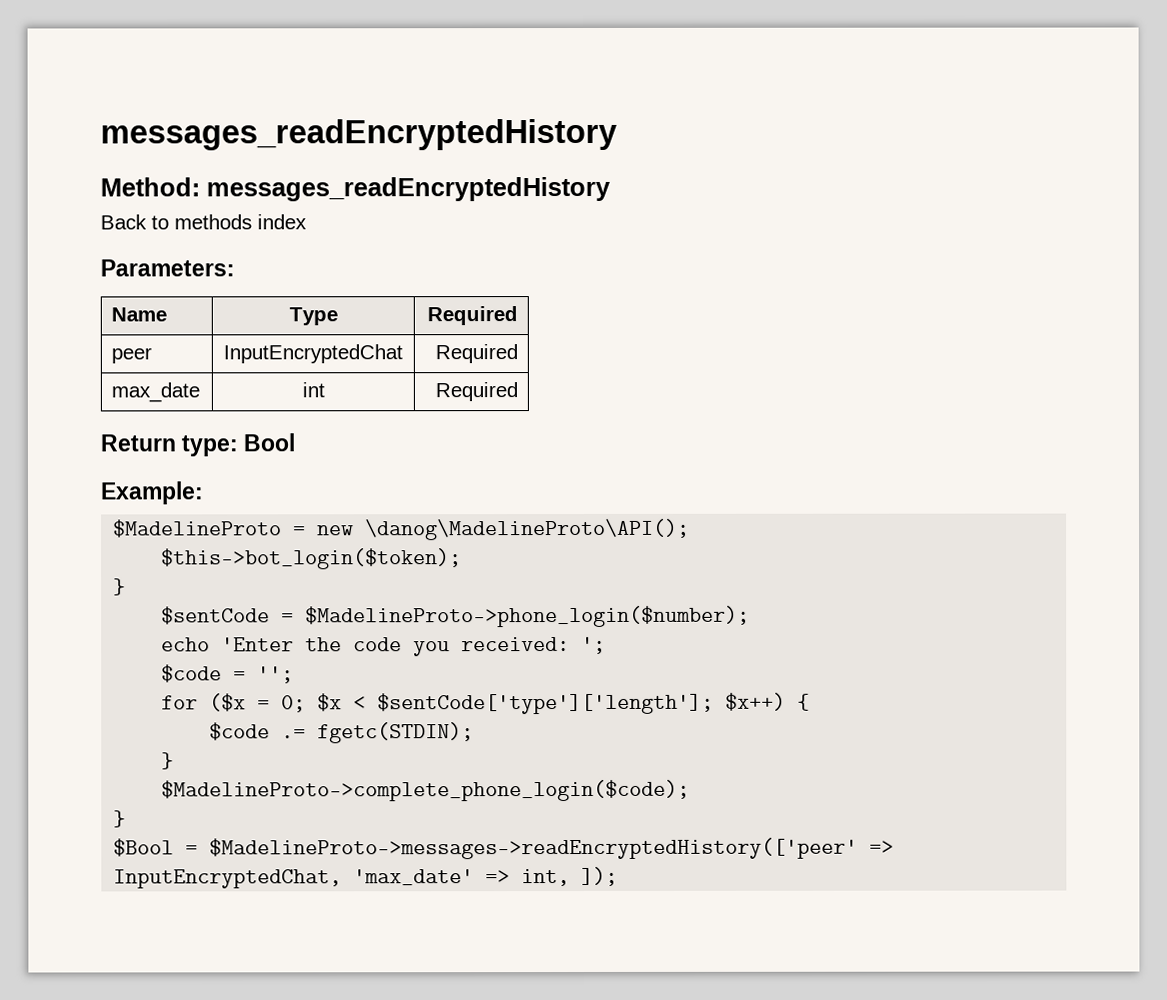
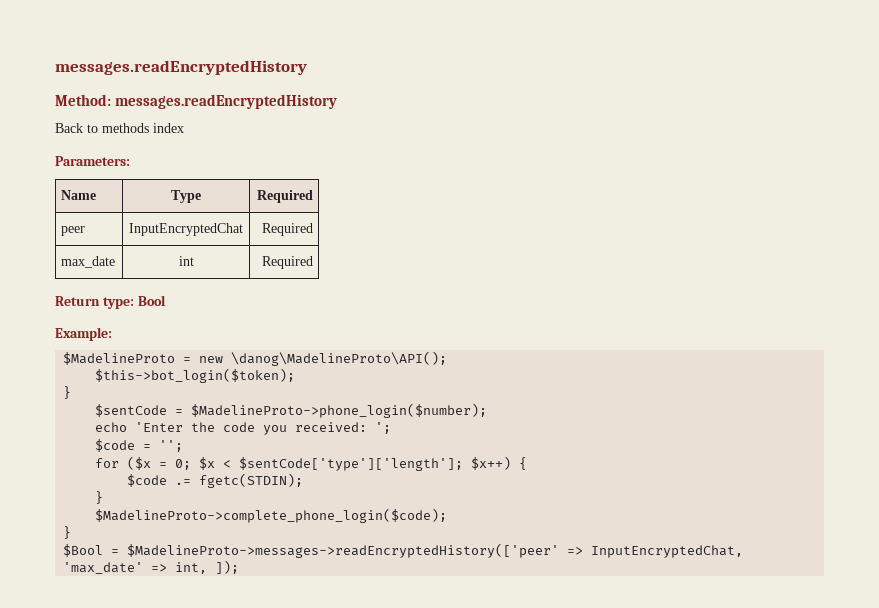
[100,118,617,151] messages_readEncryptedHistory -> [55,60,307,75] messages.readEncryptedHistory
[206,176,611,202] messages_readEncryptedHistory -> [115,94,338,109] messages.readEncryptedHistory

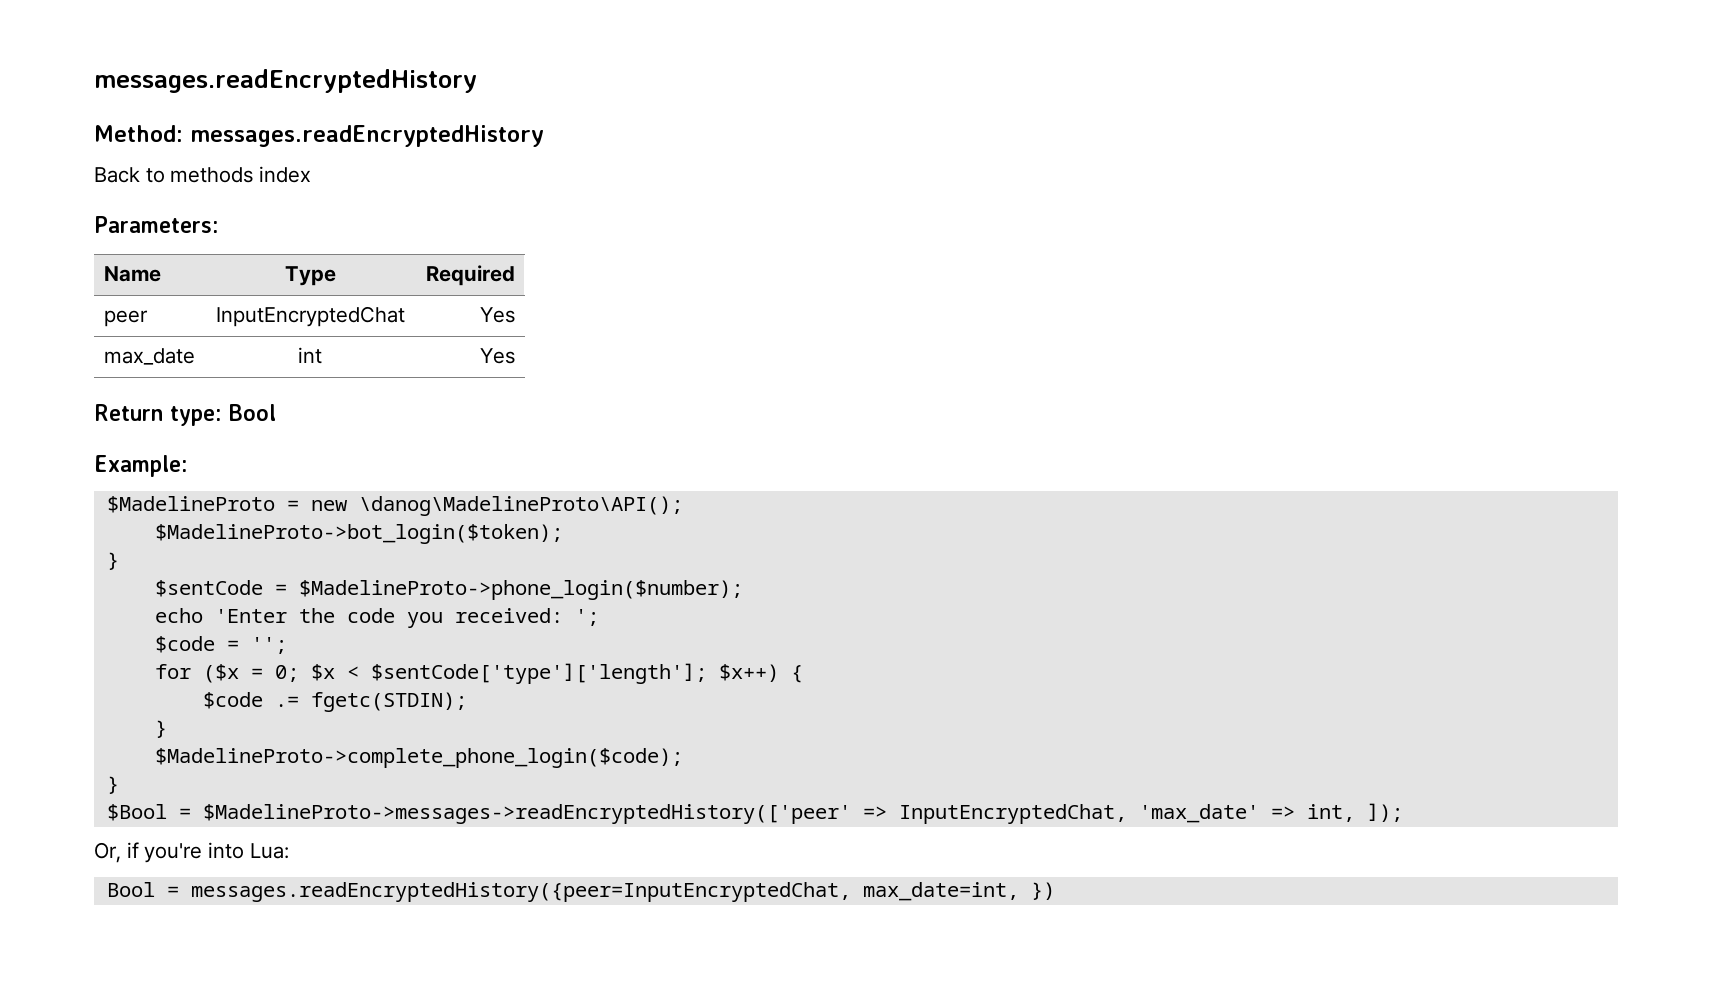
[261,223,313,236] Required -> [480,307,516,323] Yes
[261,256,313,269] Required -> [480,348,516,364] Yes
[95,368,296,383] $this->bot_login($token); -> [154,524,563,544] $MadelineProto->bot_login($token);
(240, 567) none -> [94,842,289,863] [106,882,1055,902] // Or, if you're into Lua: // Bool = messages.readEncryptedHistory({peer=InputEncryptedChat, max_date=int, })

